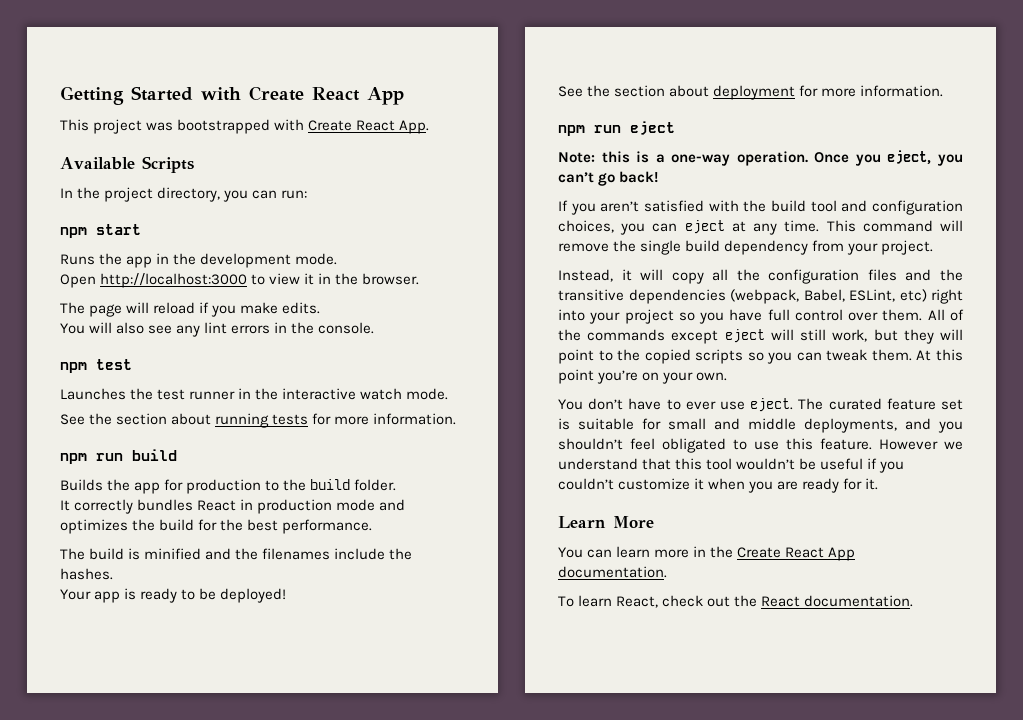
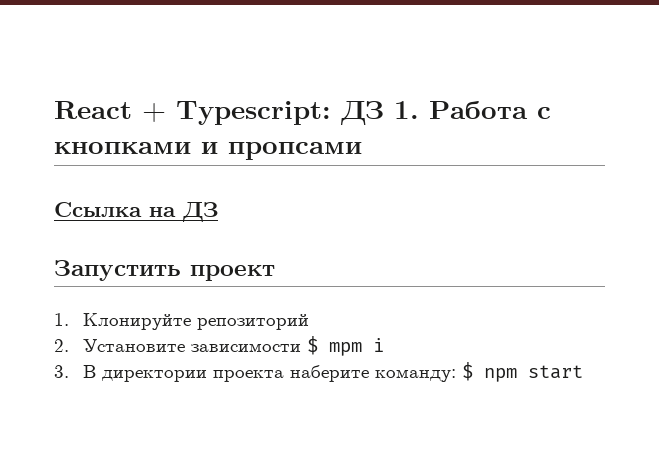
[60,86,404,105] [60,119,430,134] [60,156,194,173] [60,187,308,202] [60,224,141,238] [60,253,338,268] [60,273,420,288] [60,302,321,317] [60,322,375,337] [60,359,132,373] [60,388,449,400] [60,413,457,428] [60,449,177,464] [60,479,397,494] [60,499,406,514] [60,519,373,534] [60,548,413,560] [60,568,113,580] [60,588,287,603] [558,85,944,100] [558,121,675,136] [558,150,963,166] [558,171,659,186] [558,200,963,215] [558,220,963,235] [558,240,934,255] [558,269,963,284] [558,289,963,304] [558,309,964,324] [558,329,963,344] [558,349,963,364] [558,369,728,384] [558,398,963,412] [558,418,963,433] [558,438,963,453] [558,458,905,473] [558,478,879,493] [558,516,654,528] [558,546,856,561] [558,566,667,578] [558,595,914,608] Getting Started with Create React App // This project was bootstrapped with Create React App. // Available Scripts // In the project directory, you can run: // npm start // Runs the app in the development mode. // Open http://localhost:3000 to view it in the browser. // The page will reload if you make edits. // You will also see any lint errors in the console. // npm test // Launches the test runner in the interactive watch mode. // See the section about running tests for more information. // npm run build // Builds the app for production to the build folder. // It correctly bundles React in production mode and optimizes the build for the best performance. // The build is minified and the filenames include the hashes. // Your app is ready to be deployed! // See the section about deployment for more information. // npm run eject // Note: this is a one-way operation. Once you eject, you can’t go back! // If you aren’t satisfied with the build tool and configuration choices, you can eject at any time. This command will remove the single build dependency from your project. // Instead, it will copy all the configuration files and the transitive dependencies (webpack, Babel, ESLint, etc) right into your project so you have full control over them. All of the commands except eject will still work, but they will point to the copied scripts so you can tweak them. At this point you’re on your own. // You don’t have to ever use eject. The curated feature set is suitable for small and middle deployments, and you shouldn’t feel obligated to use this feature. However we understand that this tool wouldn’t be useful if you couldn’t customize it when you are ready for it. // Learn More // You can learn more in the Create React App documentation. // To learn React, check out the React documentation. -> [54,101,551,125] [54,142,362,160] [54,202,218,222] [54,260,275,281] [54,313,310,330] [54,336,385,356] [54,362,584,382] React + Typescript: ДЗ 1. Работа с кнопками и пропсами // Ссылка на ДЗ // Запустить проект // 1. Клонируйте репозиторий // 2. Установите зависимости $ mpm i // 3. В директории проекта наберите команду: $ npm start

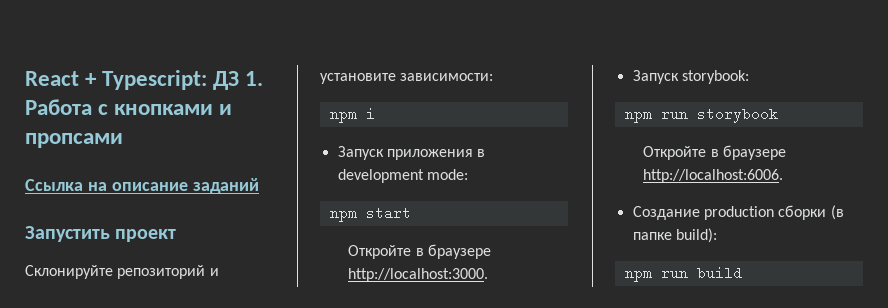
[182,202,218,222] ДЗ -> [111,178,259,194] описание заданий
[54,313,192,330] 1. Клонируйте -> [25,265,113,279] Склонируйте
[54,336,385,356] [54,362,584,382] // 2. Установите зависимости $ mpm i // 3. В директории проекта наберите команду: $ npm start -> [209,268,219,276] [320,73,494,84] [329,108,375,123] [337,146,486,160] [337,169,468,183] [329,206,411,222] [348,244,491,259] [348,268,489,282] [632,70,749,84] [624,107,778,123] [643,145,786,160] [643,169,784,183] [632,205,844,220] [632,228,717,243] [624,266,742,282] и установите зависимости: // npm i // Запуск приложения в development mode: // npm start // Откройте в браузере http://localhost:3000. // Запуск storybook: // npm run storybook // Откройте в браузере http://localhost:6006. // Создание production сборки (в папке build): // npm run build

